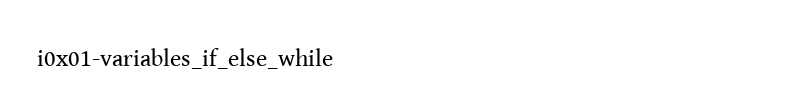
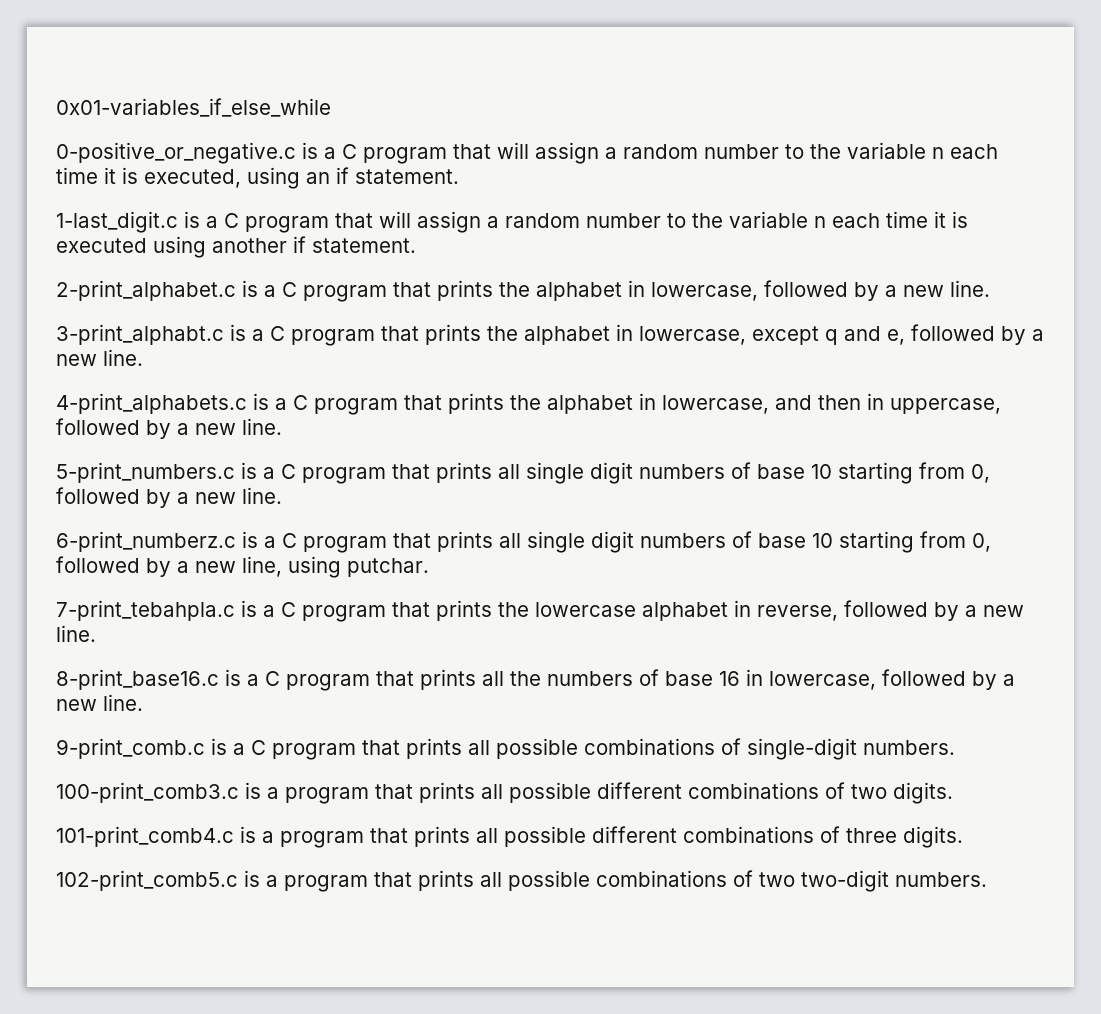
[37,48,333,69] i0x01-variables_if_else_while -> [56,98,331,117] [56,142,998,164] [56,167,459,189] [56,211,968,233] [56,236,416,258] [56,280,990,302] [56,324,1044,346] [56,349,143,366] [56,393,1001,415] [56,418,282,439] [56,462,990,484] [56,487,282,508] [56,531,991,553] [56,556,429,578] [56,600,1024,622] [56,625,96,642] [56,669,1015,691] [56,694,143,711] [56,738,955,760] [56,782,953,804] [56,826,963,848] [56,870,987,892] 0x01-variables_if_else_while // 0-positive_or_negative.c is a C program that will assign a random number to the variable n each time it is executed, using an if statement. // 1-last_digit.c is a C program that will assign a random number to the variable n each time it is executed using another if statement. // 2-print_alphabet.c is a C program that prints the alphabet in lowercase, followed by a new line. // 3-print_alphabt.c is a C program that prints the alphabet in lowercase, except q and e, followed by a new line. // 4-print_alphabets.c is a C program that prints the alphabet in lowercase, and then in uppercase, followed by a new line. // 5-print_numbers.c is a C program that prints all single digit numbers of base 10 starting from 0, followed by a new line. // 6-print_numberz.c is a C program that prints all single digit numbers of base 10 starting from 0, followed by a new line, using putchar. // 7-print_tebahpla.c is a C program that prints the lowercase alphabet in reverse, followed by a new line. // 8-print_base16.c is a C program that prints all the numbers of base 16 in lowercase, followed by a new line. // 9-print_comb.c is a C program that prints all possible combinations of single-digit numbers. // 100-print_comb3.c is a program that prints all possible different combinations of two digits. // 101-print_comb4.c is a program that prints all possible different combinations of three digits. // 102-print_comb5.c is a program that prints all possible combinations of two two-digit numbers.

